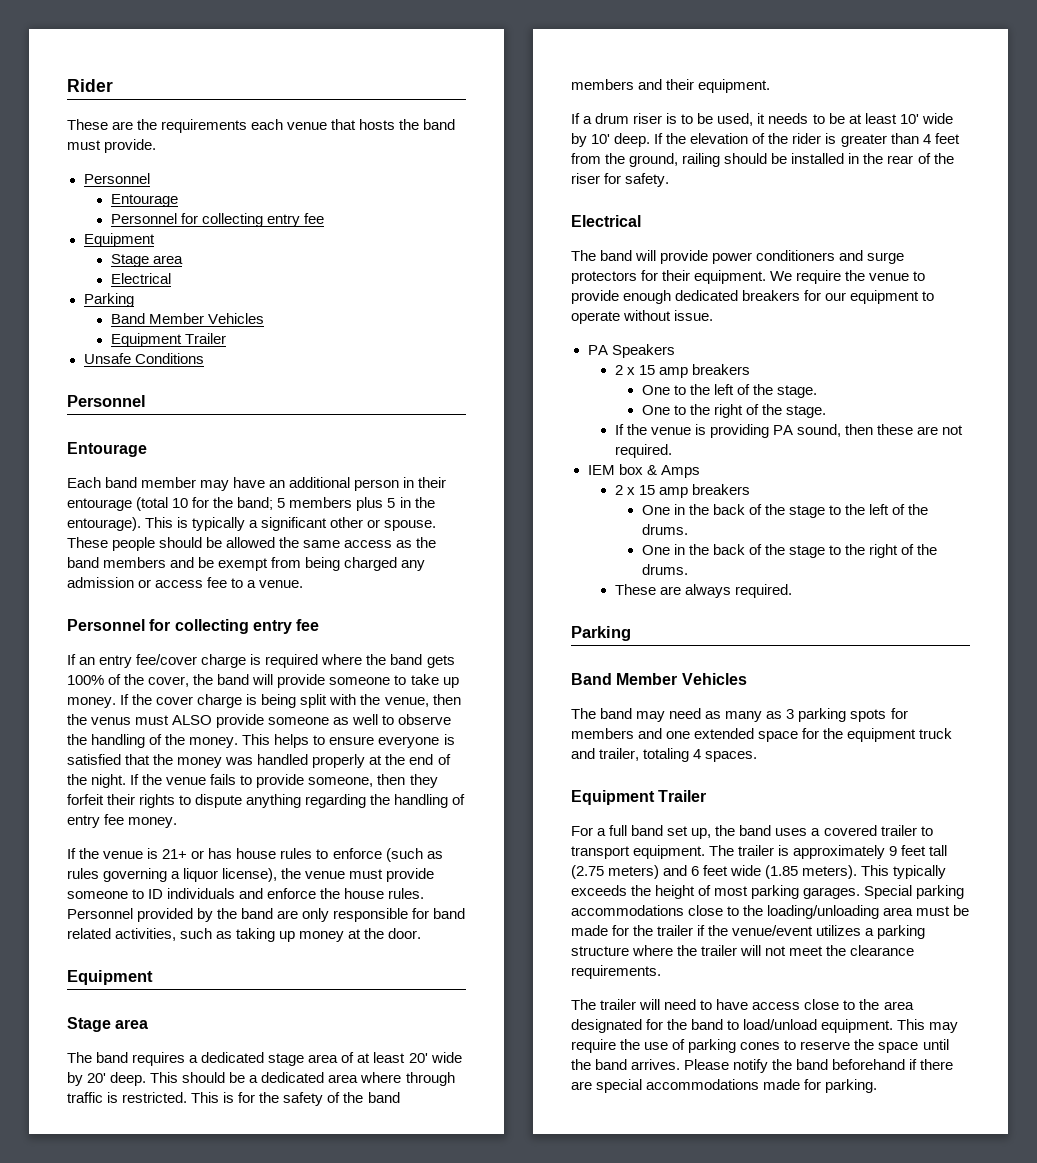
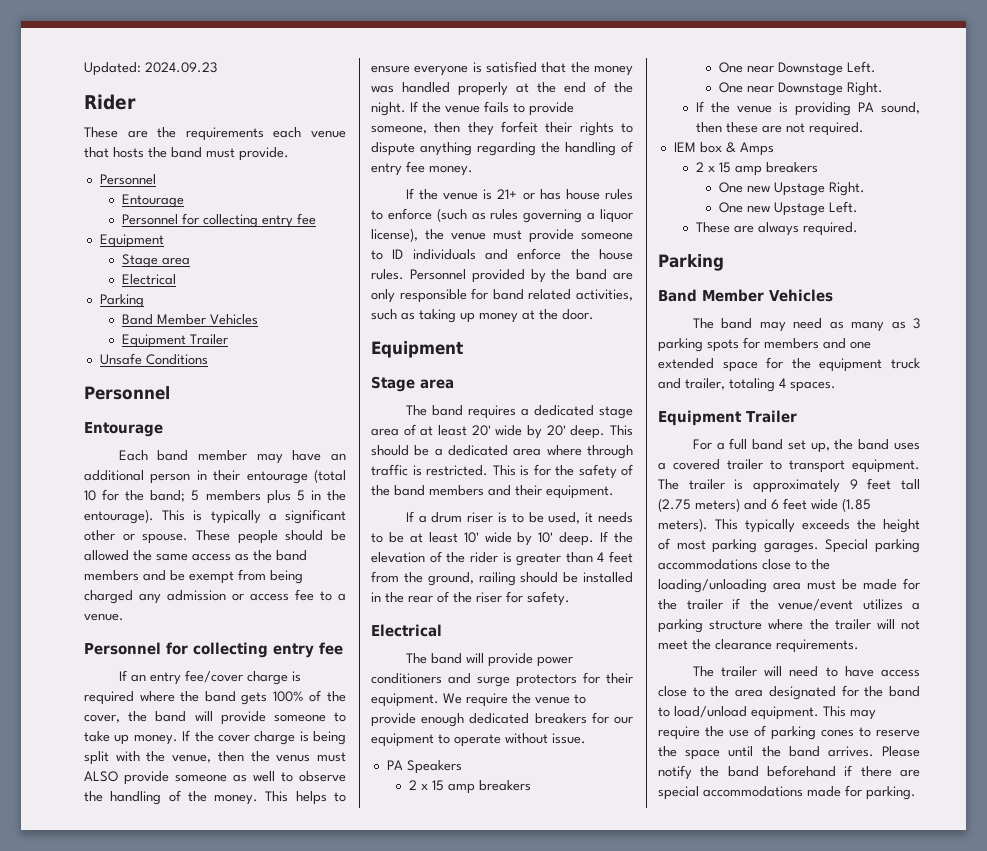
(67, 85) none -> [84,62,217,76] Updated: 2024.09.23 //
[673,384,818,398] [641,404,827,418] to the left of the stage. // One to the right of the stage. -> [746,61,876,76] [718,82,883,96] near Downstage Left. // One near Downstage Right.
[673,504,929,518] [641,524,688,535] [641,544,938,558] [641,564,688,575] in the back of the stage to the left of the drums. // One in the back of the stage to the right of the drums. -> [746,182,865,196] [718,201,858,216] new Upstage Right. // One new Upstage Left.

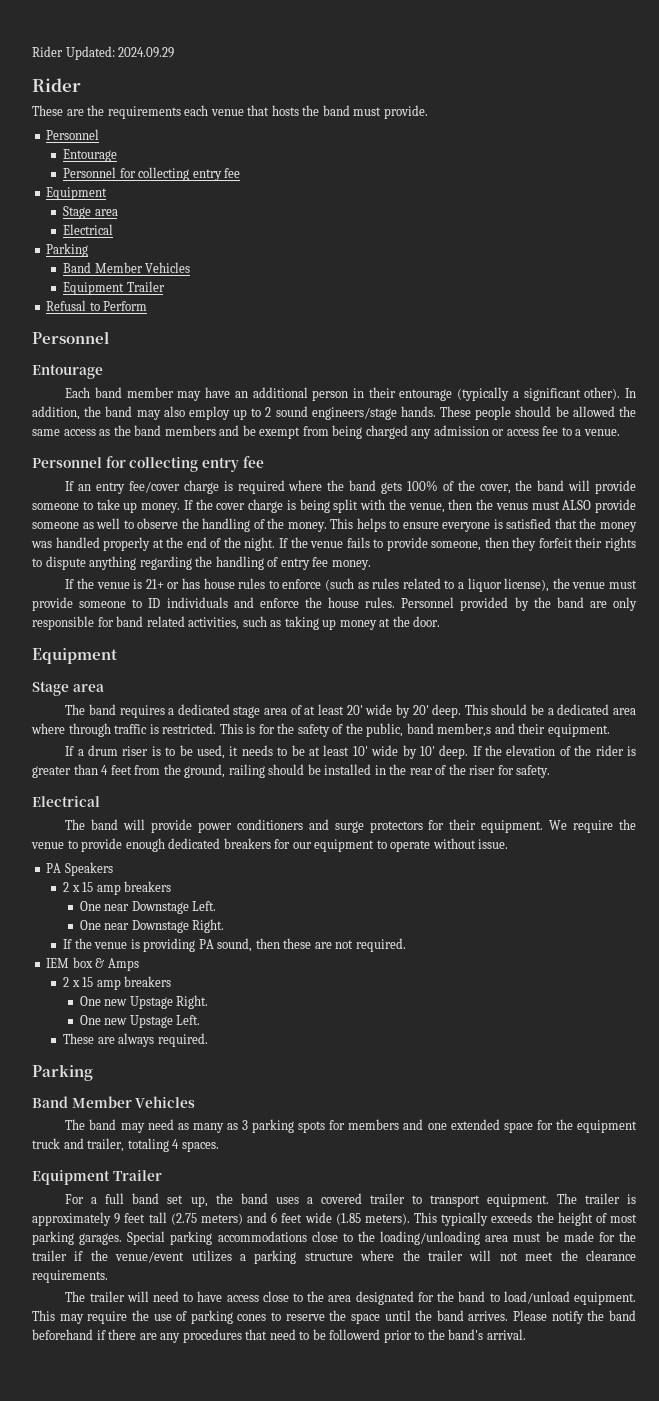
[84,62,217,76] Updated: 2024.09.23 -> [32,46,175,60] Rider Updated: 2024.09.29
[99,353,208,365] Unsafe Conditions -> [46,300,148,311] Refusal to Perform
[314,469,346,483] [84,489,346,504] [84,509,346,524] [84,530,189,544] (total 10 for the band; 5 members plus 5 in the entourage). This is typically a significant other or spouse. -> [457,387,636,401] [32,406,436,420] (typically a significant other). In addition, the band may also employ up to 2 sound engineers/stage hands.
[523,209,583,223] governing -> [402,578,455,589] related to
[394,485,484,496] band members -> [366,723,492,737] public, band member,s
[658,785,916,800] special accommodations made for parking. -> [160,1329,526,1343] any procedures that need to be followerd prior to the band's arrival.

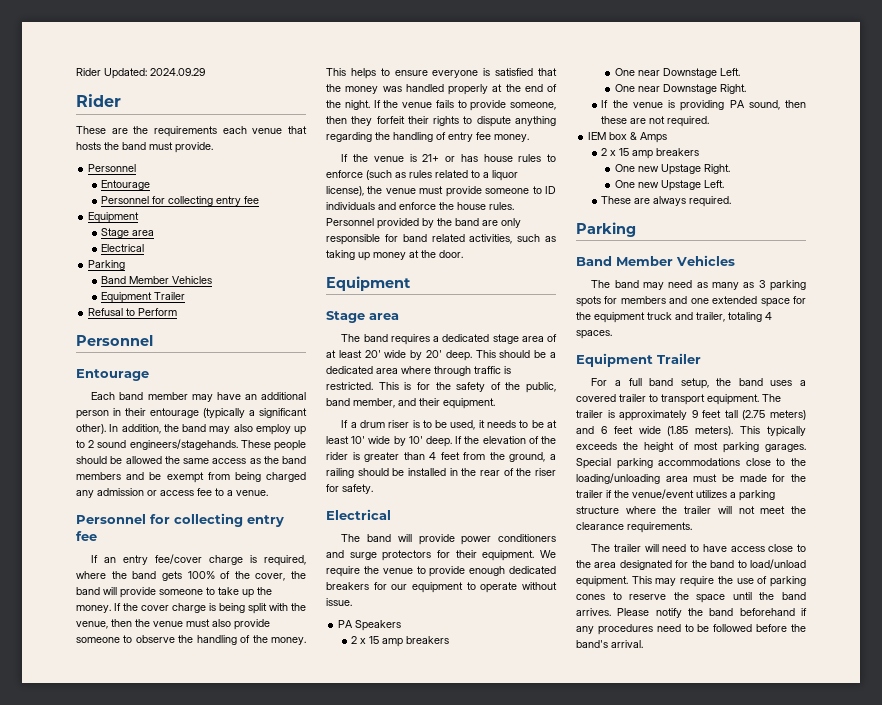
[311,406,436,420] engineers/stage hands. -> [129,439,238,450] engineers/stagehands.
[237,480,285,494] required -> [263,555,306,566] required,
(138, 507) none -> [257,587,272,595] the
[495,499,636,513] [32,518,121,529] venus must ALSO provide someone as well -> [153,619,270,630] [76,637,120,643] venue must also provide someone
[437,723,492,737] member,s -> [353,398,395,408] member,
(226, 771) none -> [550,454,556,460] a
[167,1195,208,1207] set up, -> [680,378,709,389] setup,
[108,1329,157,1340] there are -> (807, 612) none
[245,1329,268,1340] that -> (653, 629) none
[329,1329,425,1343] followerd prior to -> [713,624,788,632] followed before

